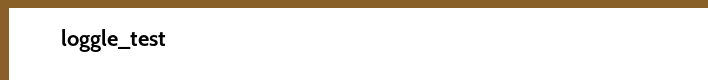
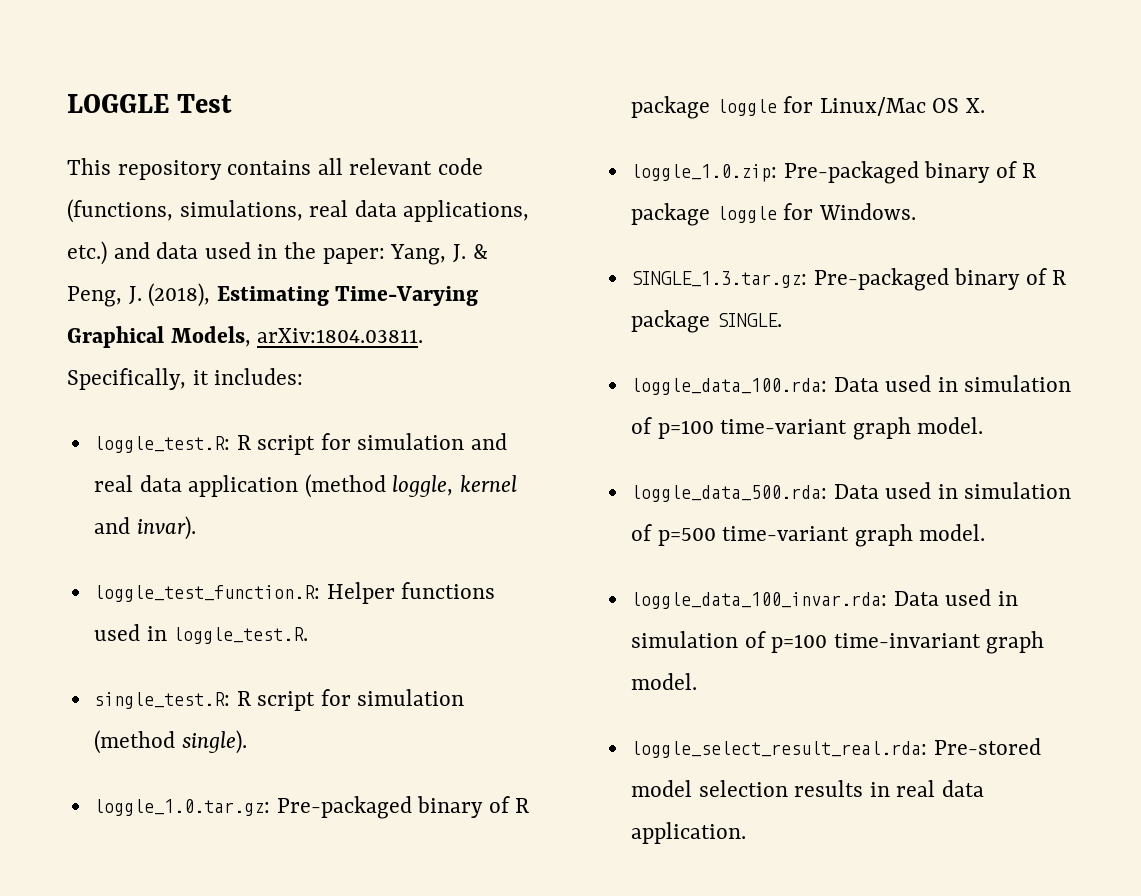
[61,29,166,52] loggle_test -> [67,94,233,113] [67,158,484,180] [67,199,530,223] [67,241,488,265] [67,283,479,307] [67,326,424,348] [67,368,304,390] [93,433,508,455] [93,474,518,498] [93,516,196,540] [93,582,496,604] [93,624,309,644] [93,689,465,711] [93,730,247,754] [93,796,530,819] [630,96,986,119] [630,161,1037,184] [630,203,916,226] [630,268,1067,291] [630,310,782,333] [630,375,1072,395] [630,417,984,440] [630,482,1072,502] [630,524,986,547] [630,589,1018,609] [630,631,1045,654] [630,673,697,690] [630,738,1041,758] [630,780,985,797] [630,822,746,844] LOGGLE Test // This repository contains all relevant code (functions, simulations, real data applications, etc.) and data used in the paper: Yang, J. & Peng, J. (2018), Estimating Time-Varying Graphical Models, arXiv:1804.03811. Specifically, it includes: // loggle_test.R: R script for simulation and real data application (method loggle, kernel and invar). // loggle_test_function.R: Helper functions used in loggle_test.R. // single_test.R: R script for simulation (method single). // loggle_1.0.tar.gz: Pre-packaged binary of R package loggle for Linux/Mac OS X. // loggle_1.0.zip: Pre-packaged binary of R package loggle for Windows. // SINGLE_1.3.tar.gz: Pre-packaged binary of R package SINGLE. // loggle_data_100.rda: Data used in simulation of p=100 time-variant graph model. // loggle_data_500.rda: Data used in simulation of p=500 time-variant graph model. // loggle_data_100_invar.rda: Data used in simulation of p=100 time-invariant graph model. // loggle_select_result_real.rda: Pre-stored model selection results in real data application.

